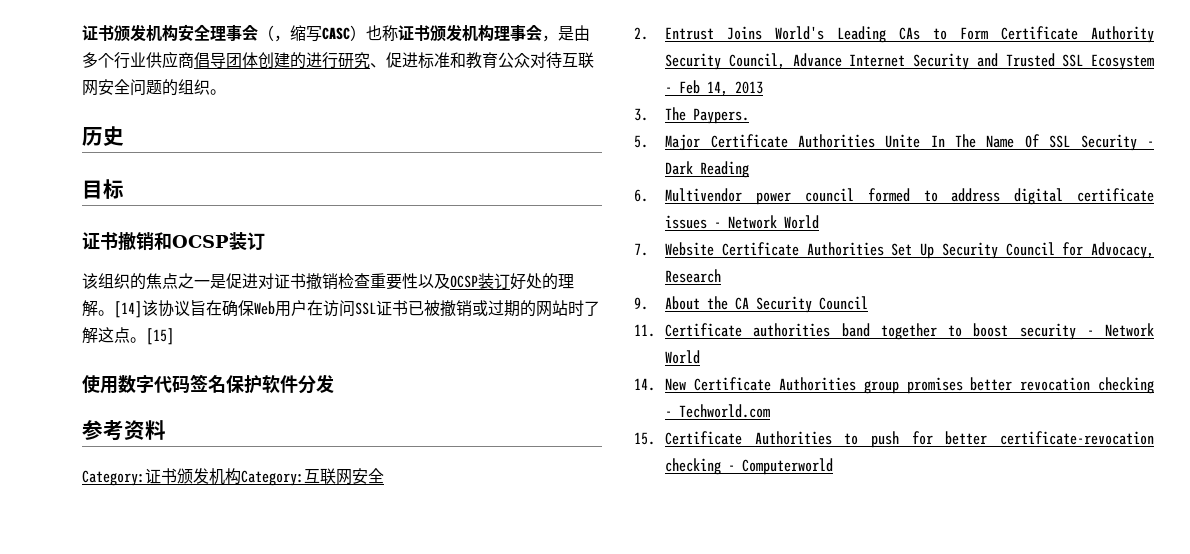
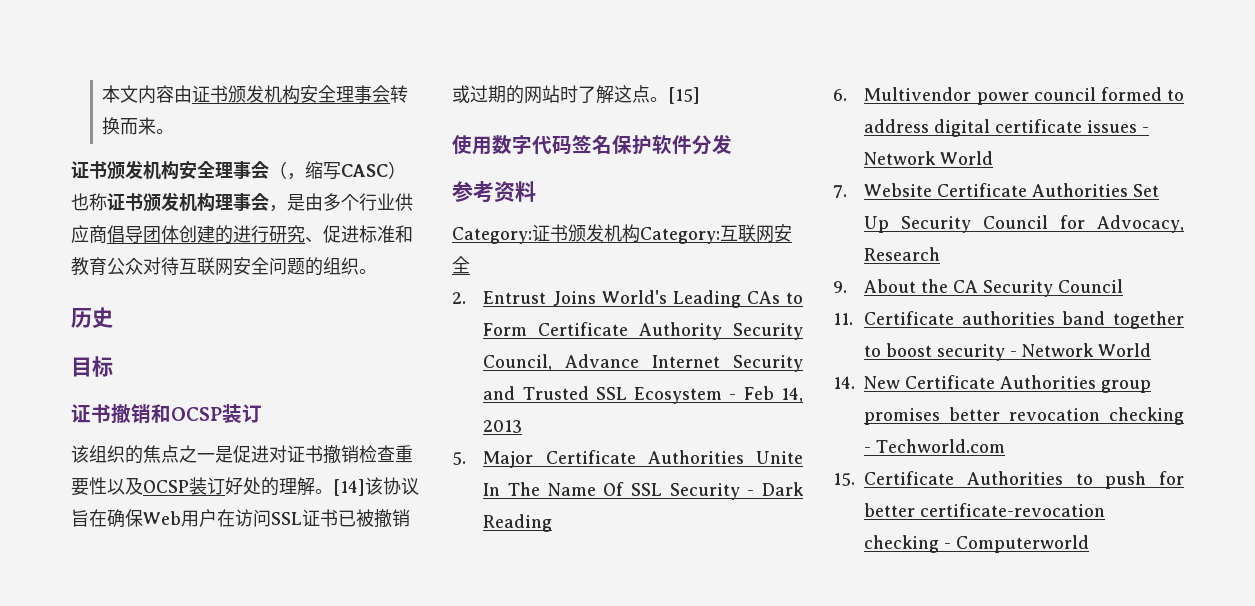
(82, 33) none -> [102,85,409,104] [102,117,175,135] 本文内容由证书颁发机构安全理事会转换而来。 //
[634,107,750,124] // 3. The Paypers. -> (523, 426) none

